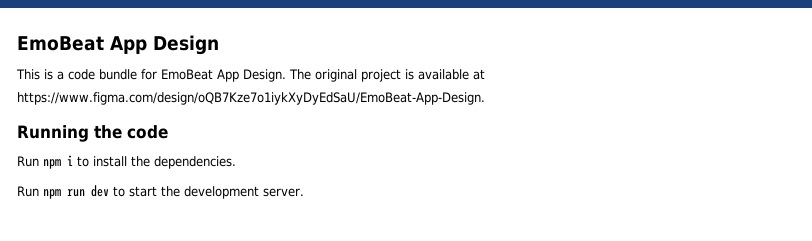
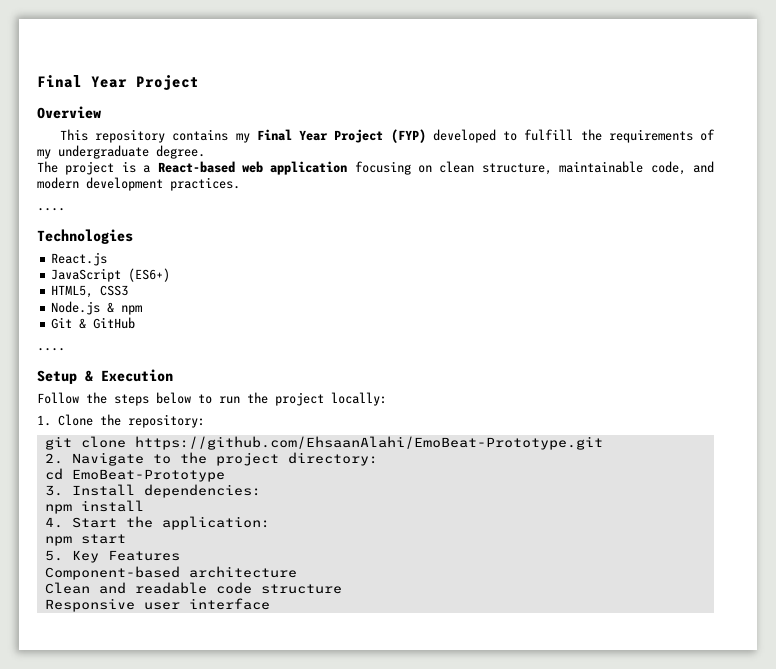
[17,35,219,55] [16,69,485,82] [17,92,485,105] [17,125,168,142] [17,155,236,169] [17,185,304,199] EmoBeat App Design // This is a code bundle for EmoBeat App Design. The original project is available at https://www.figma.com/design/oQB7Kze7o1iykXyDyEdSaU/EmoBeat-App-Design. // Running the code // Run npm i to install the dependencies. // Run npm run dev to start the development server. -> [37,75,199,90] [37,106,101,119] [59,129,715,143] [37,145,205,159] [37,161,714,175] [37,177,240,191] [37,208,65,211] [37,229,133,244] [51,252,108,266] [51,268,171,282] [51,285,129,298] [51,301,143,315] [51,317,136,329] [37,348,65,351] [37,369,173,384] [37,392,387,406] [37,414,205,428] [44,436,603,450] [44,452,378,466] [44,468,225,482] [44,484,261,498] [44,500,144,514] [44,516,270,530] [44,534,126,546] [44,550,180,563] [44,566,297,580] [44,582,342,594] [44,598,270,612] Final Year Project // Overview // This repository contains my Final Year Project (FYP) developed to fulfill the requirements of my undergraduate degree. // The project is a React-based web application focusing on clean structure, maintainable code, and modern development practices. // .... // Technologies // React.js // JavaScript (ES6+) // HTML5, CSS3 // Node.js & npm // Git & GitHub // .... // Setup & Execution // Follow the steps below to run the project locally: // 1. Clone the repository: // git clone https://github.com/EhsaanAlahi/EmoBeat-Prototype.git // 2. Navigate to the project directory: // cd EmoBeat-Prototype // 3. Install dependencies: // npm install // 4. Start the application: // npm start // 5. Key Features // Component-based architecture // Clean and readable code structure // Responsive user interface

